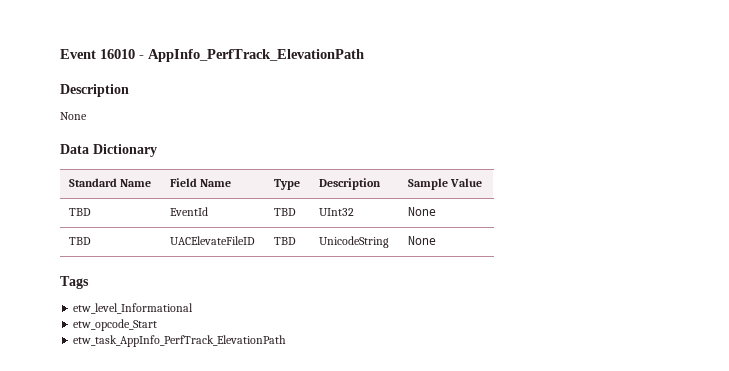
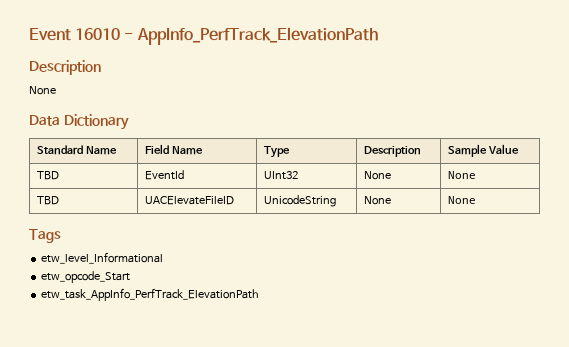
[273,208,296,216] [318,208,354,216] TBD | UInt32 -> [264,171,299,180] [364,171,392,180] UInt32 | None
[273,237,296,245] [318,236,389,248] TBD | UnicodeString -> [264,195,337,207] [364,196,392,205] UnicodeString | None

